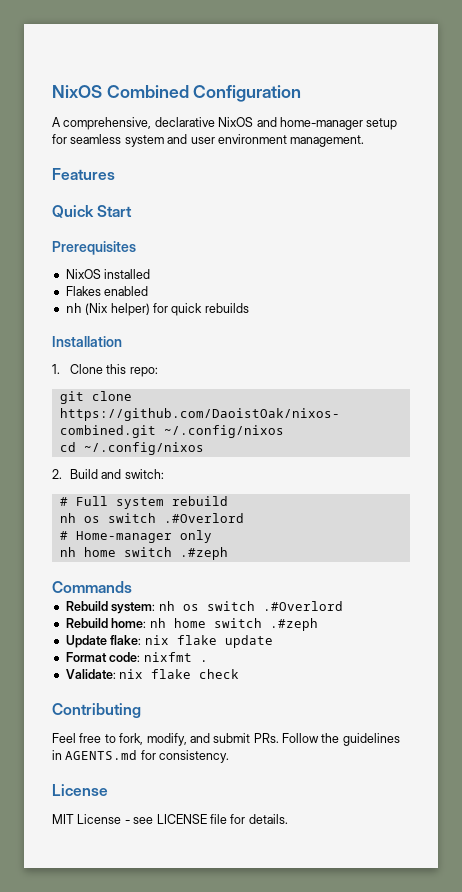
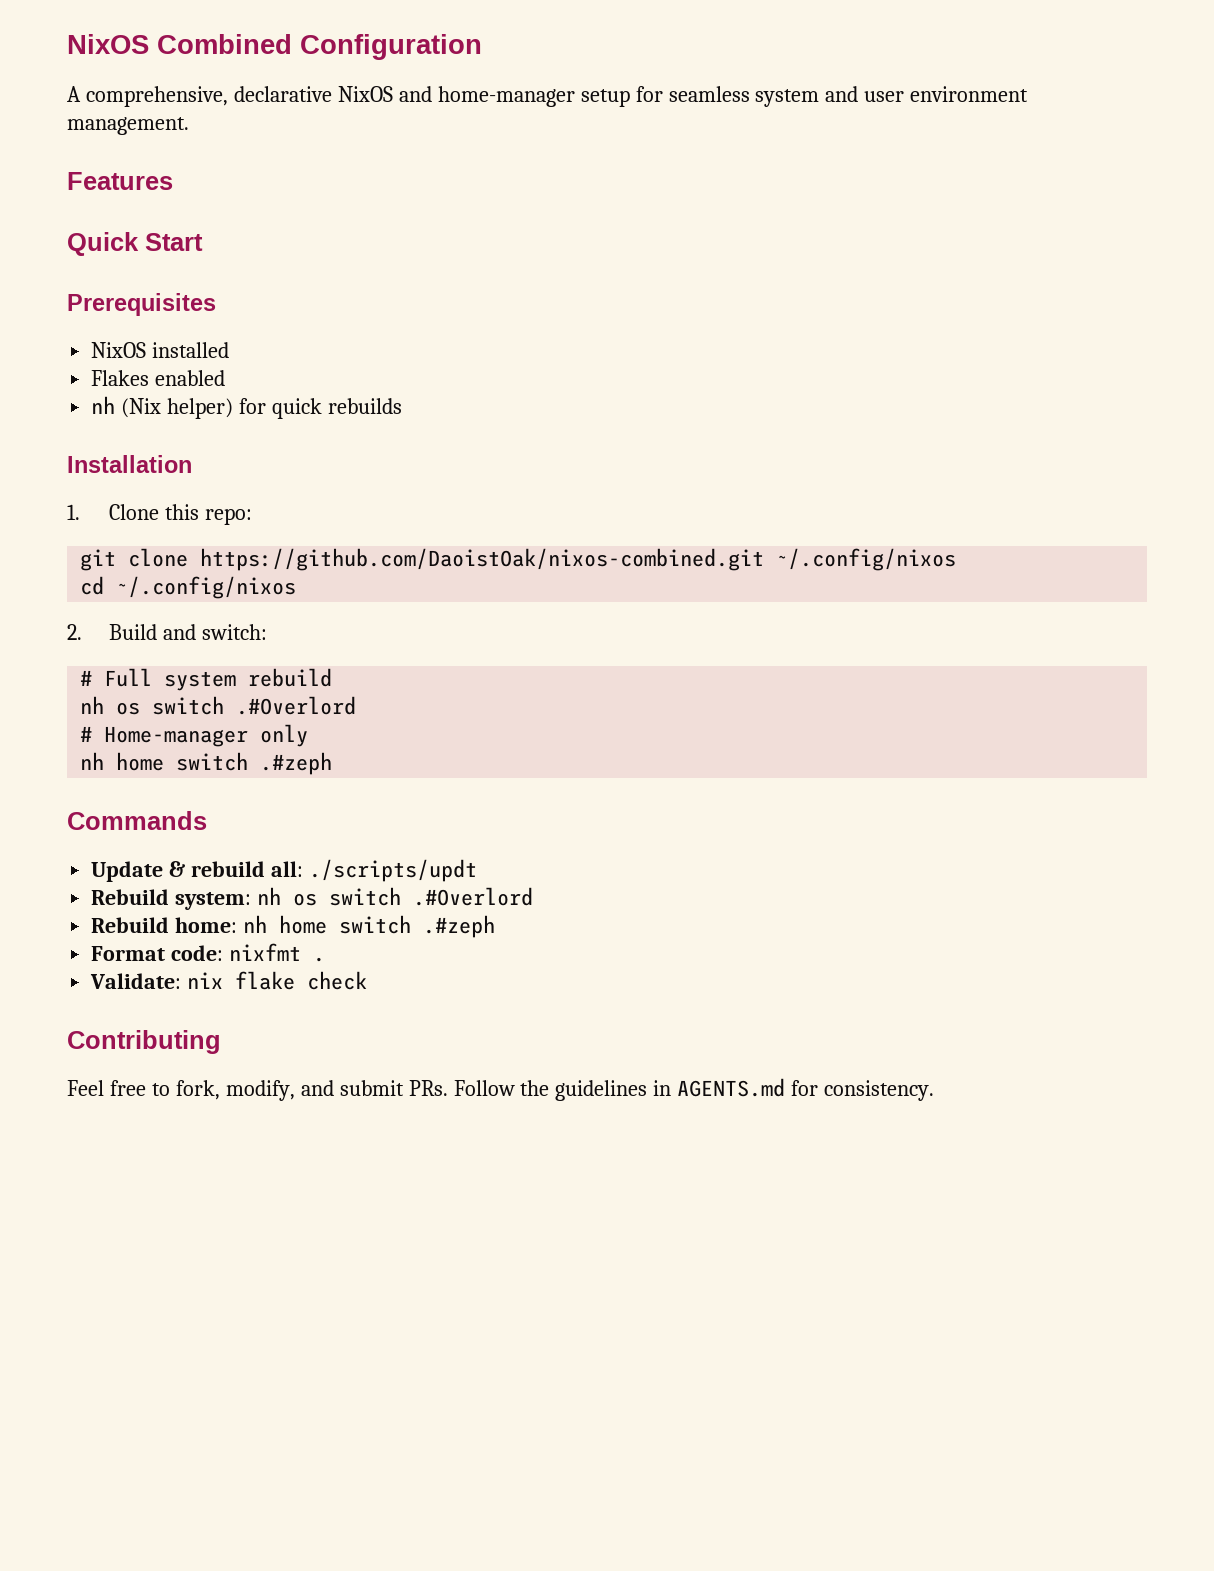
(132, 587) none -> [91,859,477,882] // Update & rebuild all: ./scripts/updt
[65,635,273,648] // Update flake: nix flake update -> (496, 926) none
[52,784,108,796] [52,814,288,824] // License // MIT License - see LICENSE file for details. -> (935, 1090) none

